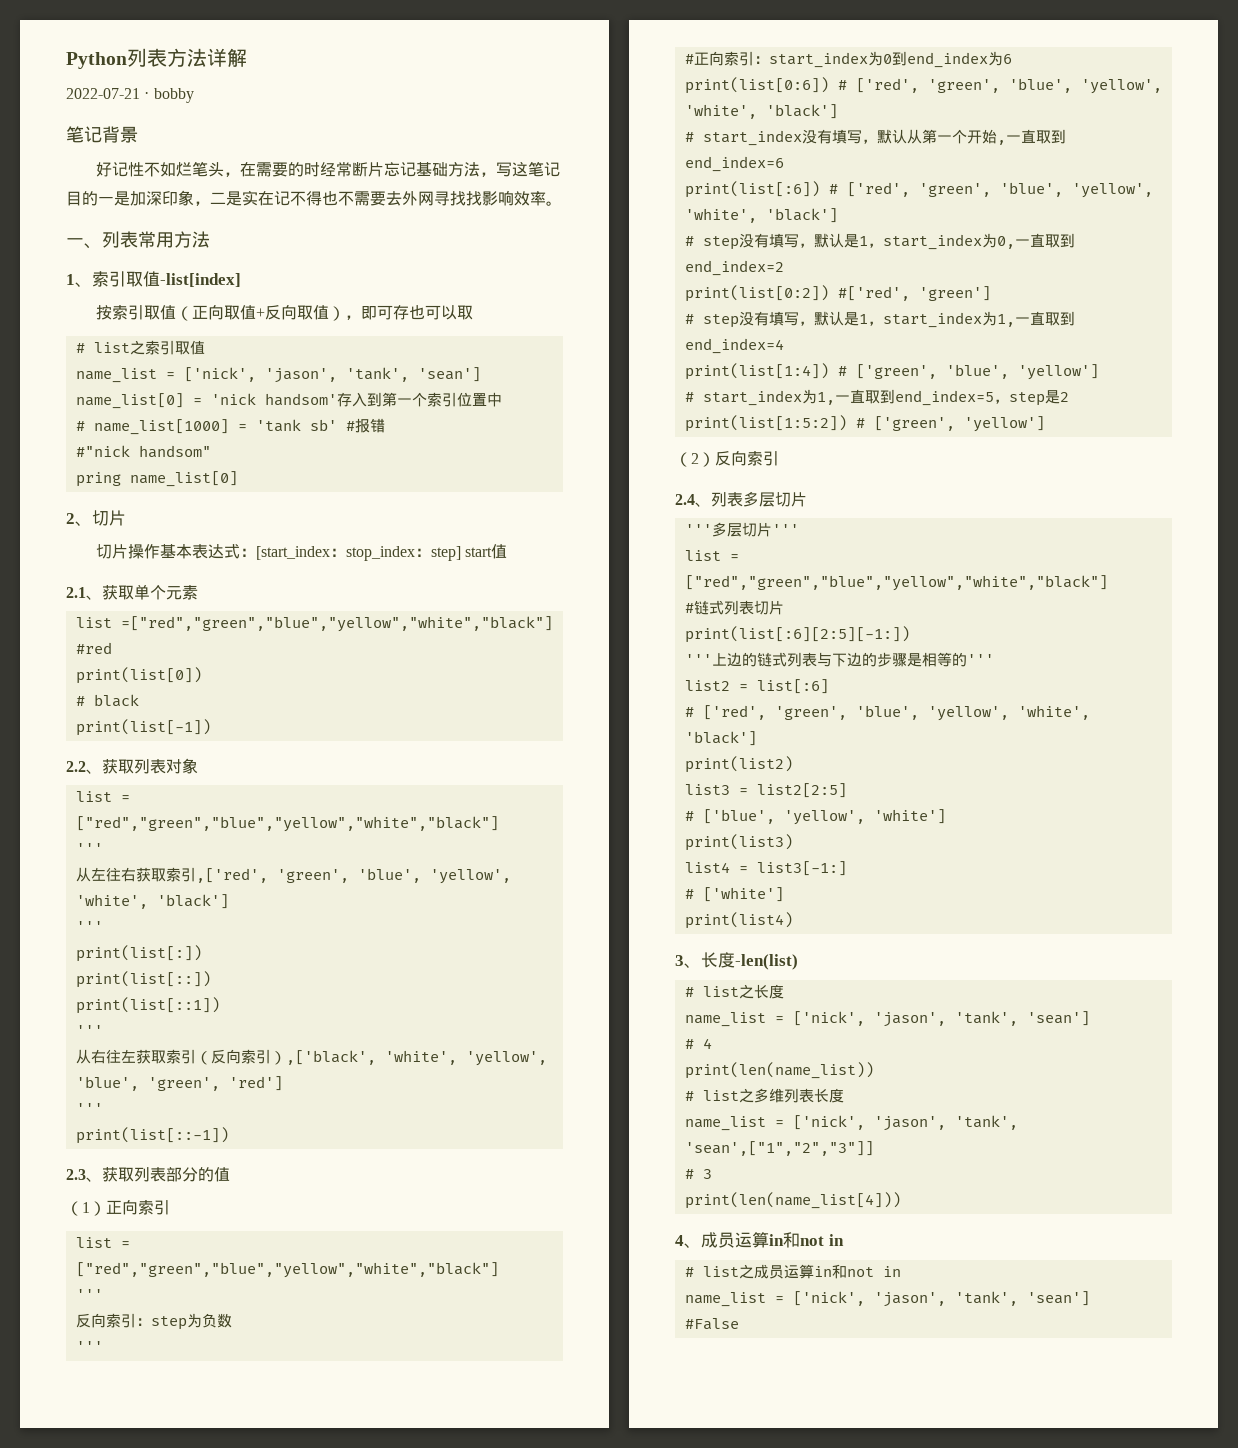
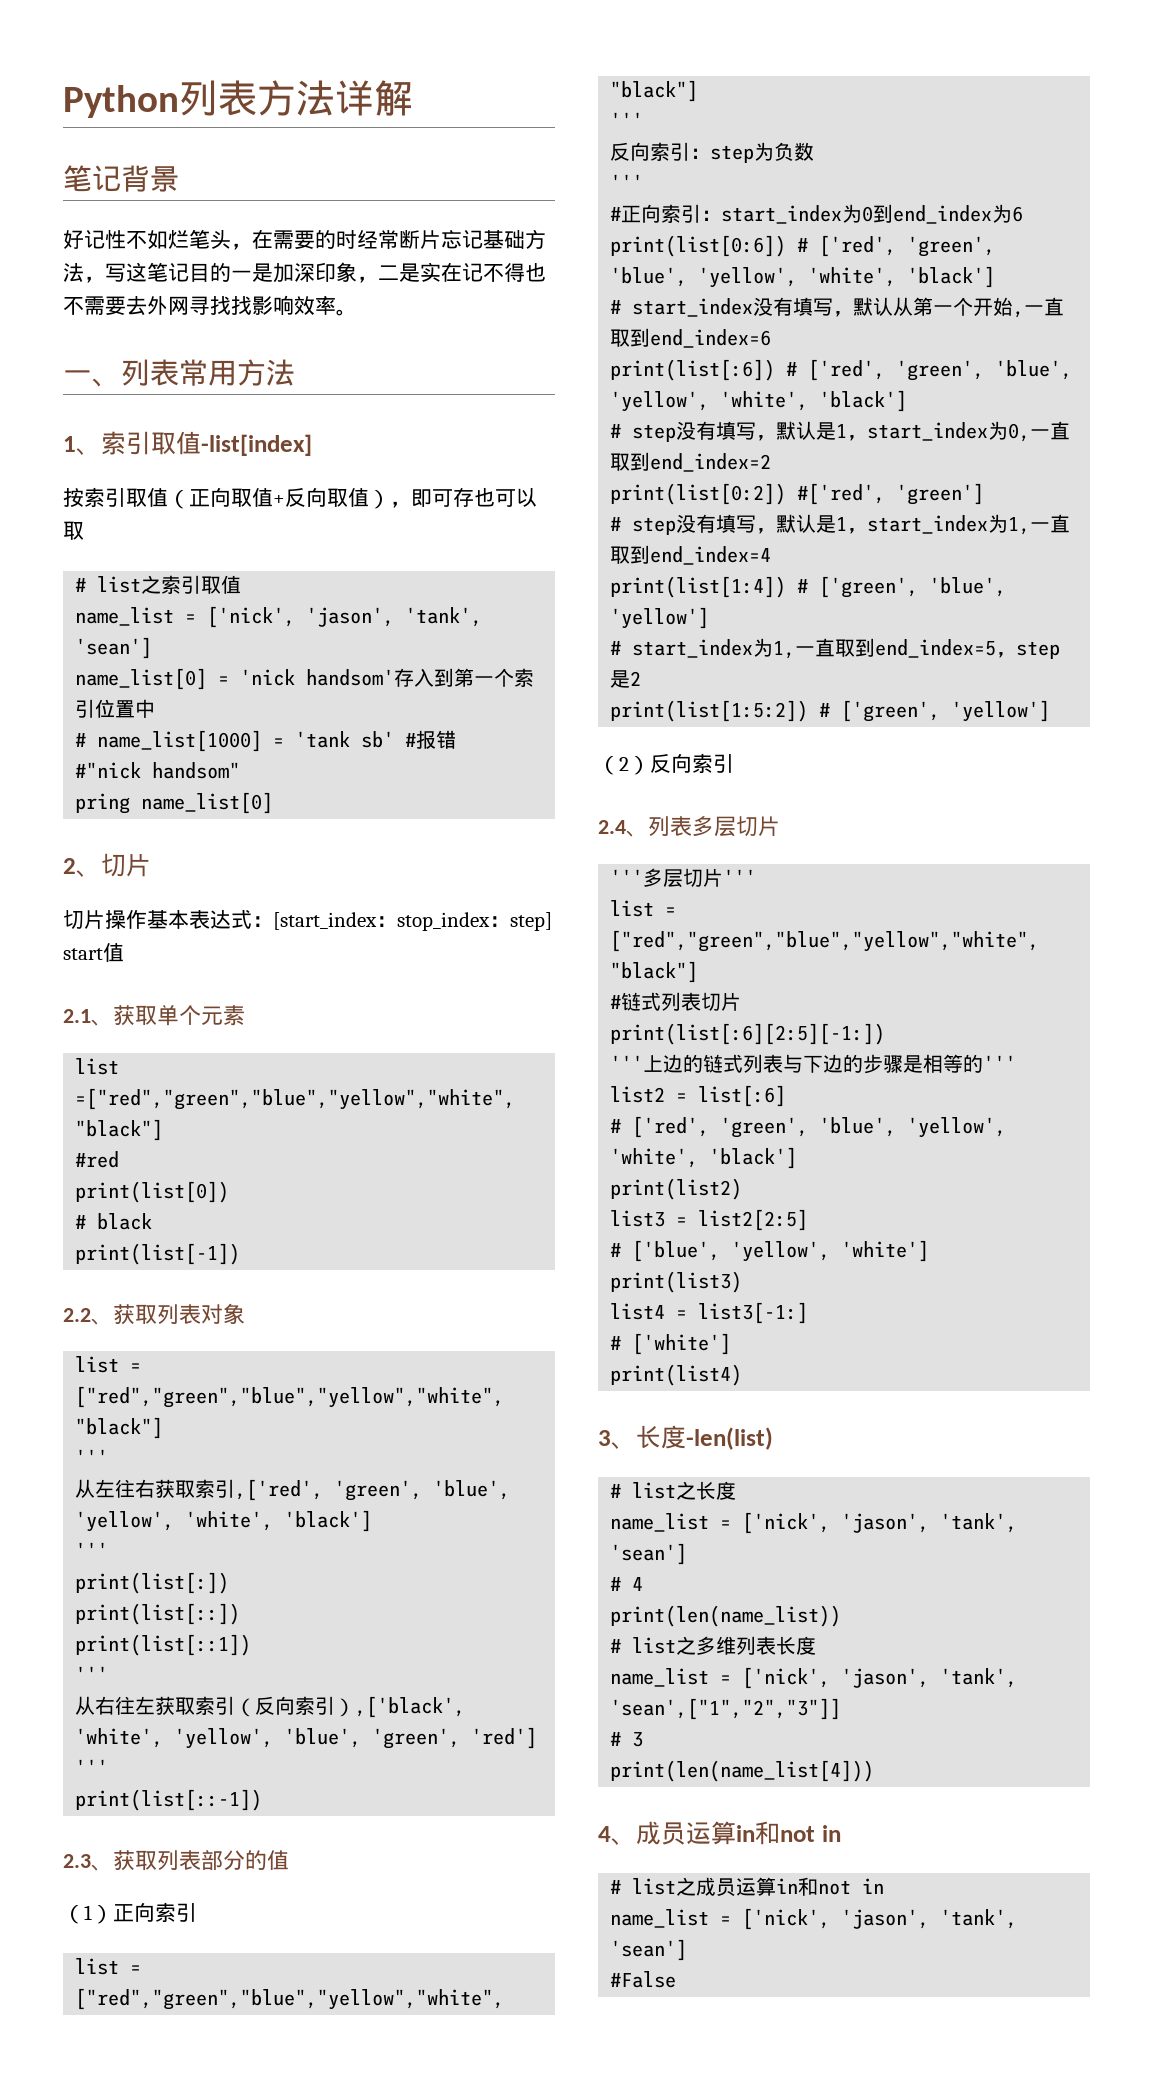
[66,88,194,103] // 2022-07-21 · bobby -> (413, 98) none

